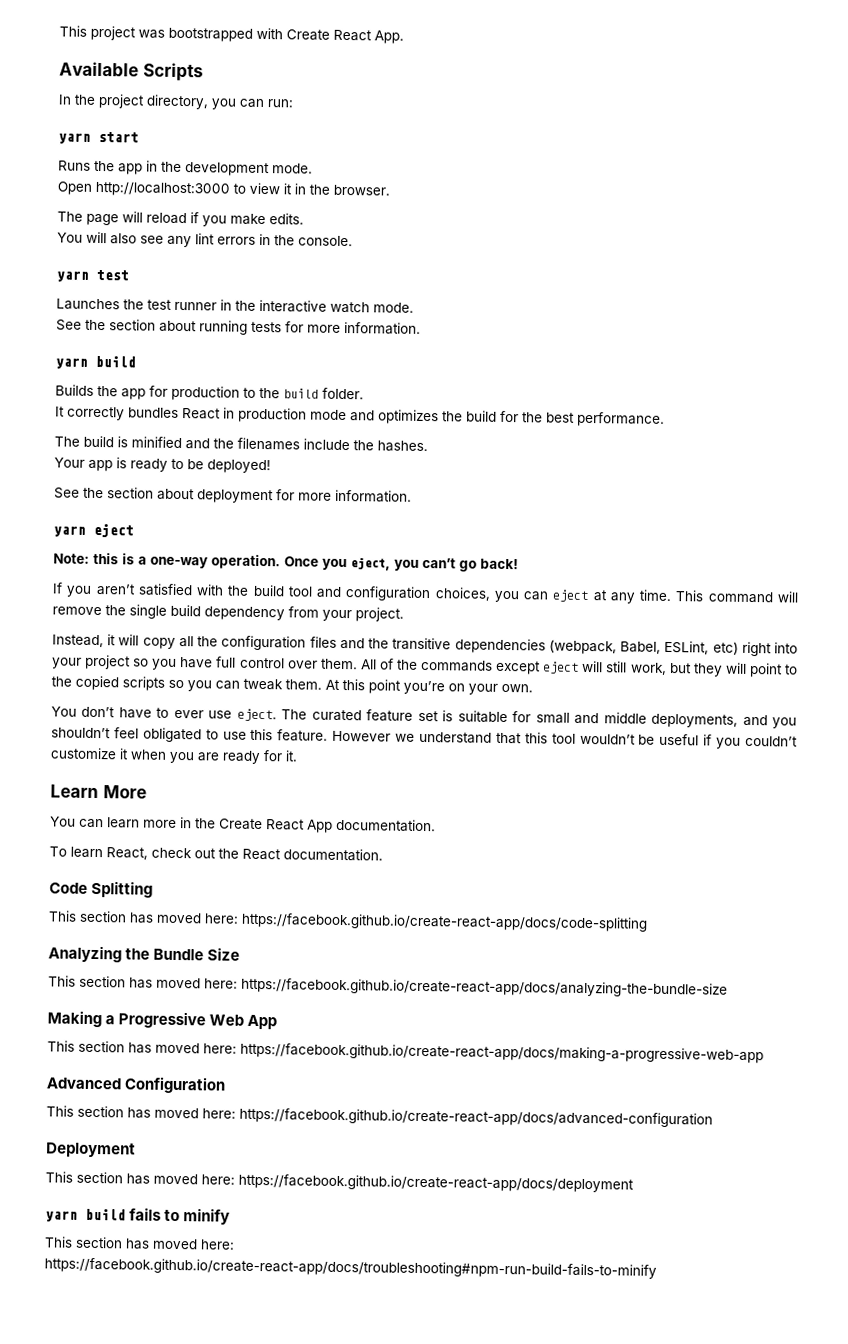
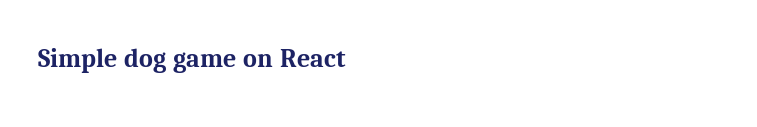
[59,25,404,44] [59,61,204,82] [58,93,293,110] [58,131,139,144] [58,160,313,177] [57,181,390,197] [57,211,304,227] [57,231,353,248] [56,269,129,282] [56,298,414,314] [56,319,421,335] [55,355,136,369] [55,384,364,401] [55,406,665,427] [54,435,428,453] [54,457,271,474] [54,487,412,504] [53,523,134,538] [53,552,519,572] [52,582,800,604] [52,604,404,622] [52,634,799,657] [52,654,798,678] [51,675,533,695] [51,706,798,729] [51,727,799,749] [50,747,298,765] [50,784,147,799] [50,816,436,833] [49,846,383,862] [49,880,154,898] [48,910,648,932] [48,945,241,963] [48,975,728,998] [47,1010,278,1030] [47,1040,764,1064] [46,1076,227,1094] [46,1105,713,1128] [46,1142,136,1158] [45,1171,634,1193] [45,1207,231,1225] [44,1236,235,1250] [44,1257,657,1279] This project was bootstrapped with Create React App. // Available Scripts // In the project directory, you can run: // yarn start // Runs the app in the development mode. // Open http://localhost:3000 to view it in the browser. // The page will reload if you make edits. // You will also see any lint errors in the console. // yarn test // Launches the test runner in the interactive watch mode. // See the section about running tests for more information. // yarn build // Builds the app for production to the build folder. // It correctly bundles React in production mode and optimizes the build for the best performance. // The build is minified and the filenames include the hashes. // Your app is ready to be deployed! // See the section about deployment for more information. // yarn eject // Note: this is a one-way operation. Once you eject, you can’t go back! // If you aren’t satisfied with the build tool and configuration choices, you can eject at any time. This command will remove the single build dependency from your project. // Instead, it will copy all the configuration files and the transitive dependencies (webpack, Babel, ESLint, etc) right into your project so you have full control over them. All of the commands except eject will still work, but they will point to the copied scripts so you can tweak them. At this point you’re on your own. // You don’t have to ever use eject. The curated feature set is suitable for small and middle deployments, and you shouldn’t feel obligated to use this feature. However we understand that this tool wouldn’t be useful if you couldn’t customize it when you are ready for it. // Learn More // You can learn more in the Create React App documentation. // To learn React, check out the React documentation. // Code Splitting // This section has moved here: https://facebook.github.io/create-react-app/docs/code-splitting // Analyzing the Bundle Size // This section has moved here: https://facebook.github.io/create-react-app/docs/analyzing-the-bundle-size // Making a Progressive Web App // This section has moved here: https://facebook.github.io/create-react-app/docs/making-a-progressive-web-app // Advanced Configuration // This section has moved here: https://facebook.github.io/create-react-app/docs/advanced-configuration // Deployment // This section has moved here: https://facebook.github.io/create-react-app/docs/deployment // yarn build fails to minify // This section has moved here: https://facebook.github.io/create-react-app/docs/troubleshooting#npm-run-build-fails-to-minify -> [38,48,347,73] Simple dog game on React

